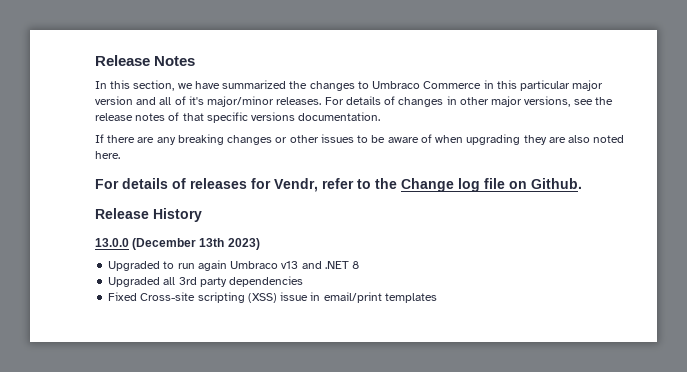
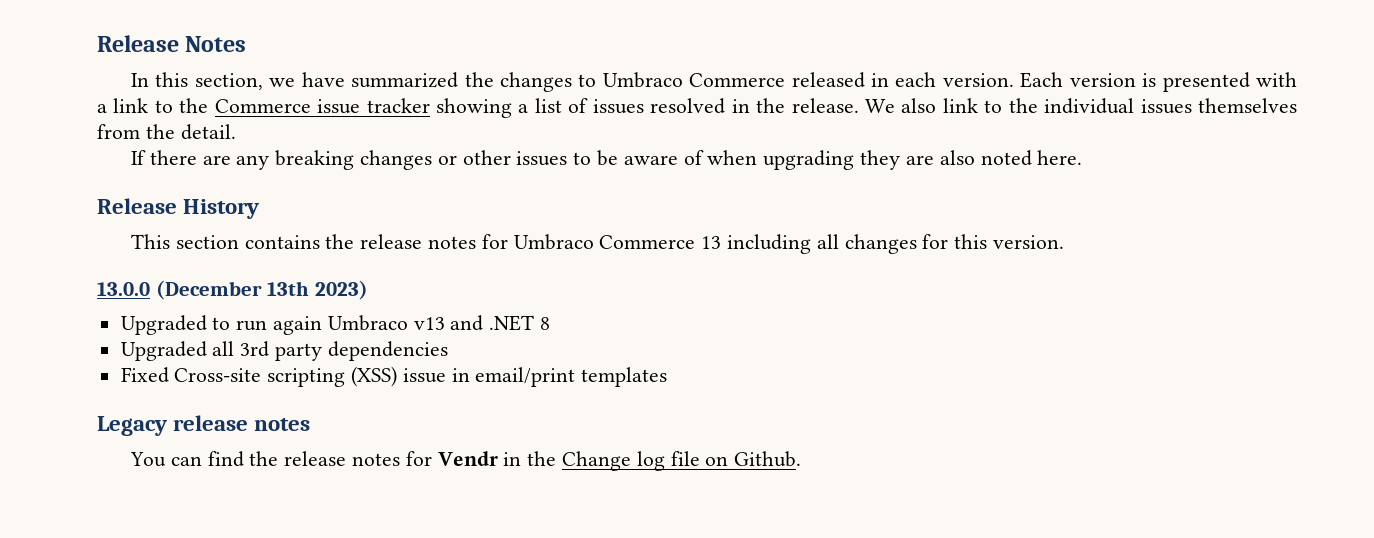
[483,80,604,91] [95,96,613,107] [95,112,381,123] in this particular major version and all of it's major/minor releases. For details of changes in other major versions, see the release notes of that specific versions documentation. -> [791,72,1297,92] [97,98,1297,118] [97,124,236,140] released in each version. Each version is presented with a link to the Commerce issue tracker showing a list of issues resolved in the release. We also link to the individual issues themselves from the detail.
[95,178,582,192] [95,208,202,222] For details of releases for Vendr, refer to the Change log file on Github. // Release History -> [97,198,260,219] [131,234,1065,254] Release History // This section contains the release notes for Umbraco Commerce 13 including all changes for this version.
(437, 298) none -> [97,415,311,436] [130,451,802,471] // Legacy release notes // You can find the release notes for Vendr in the Change log file on Github.

